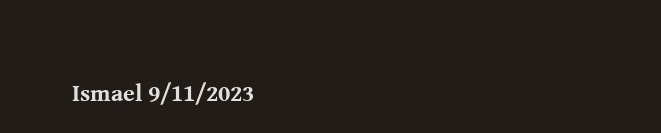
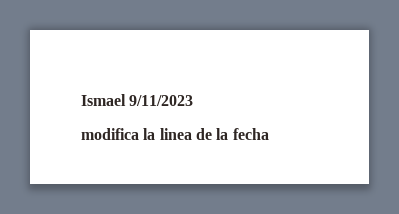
(255, 93) none -> [81,128,269,140] // modifica la linea de la fecha

